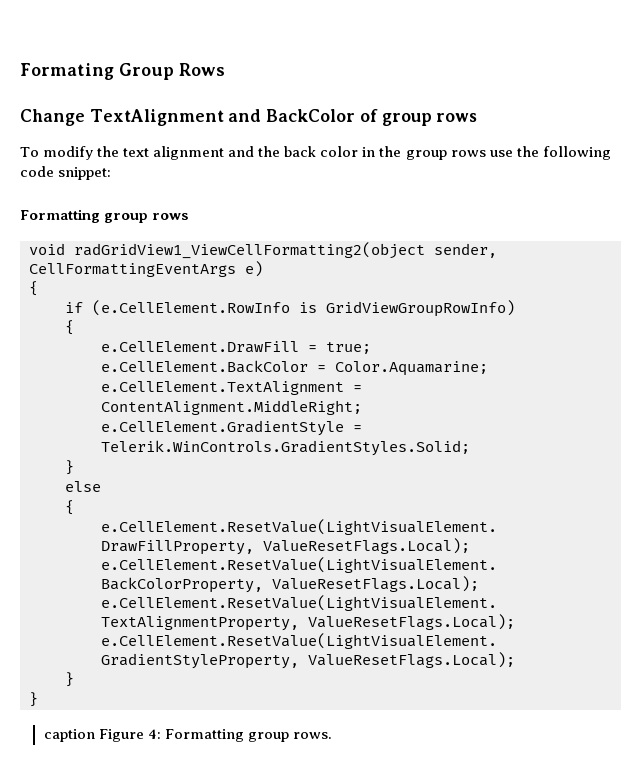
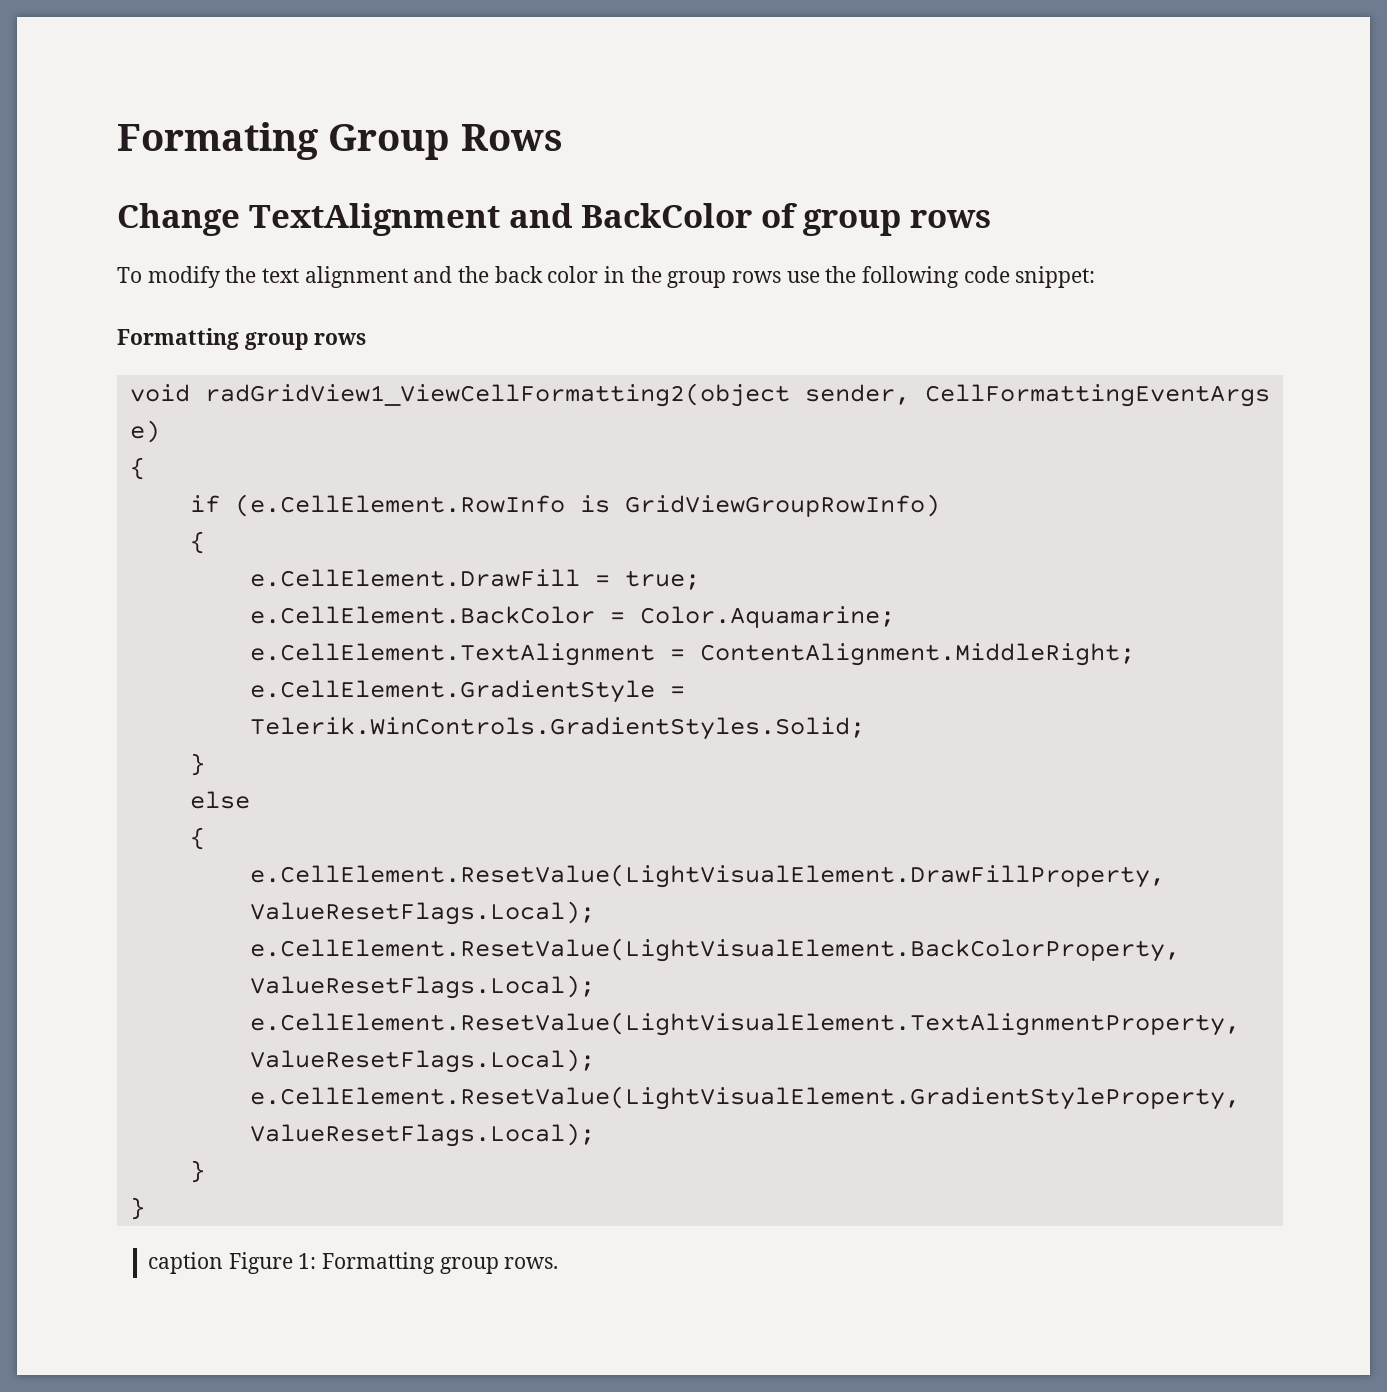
[147,729,161,739] 4: -> [298,1253,317,1269] 1:

